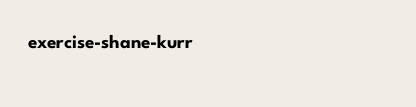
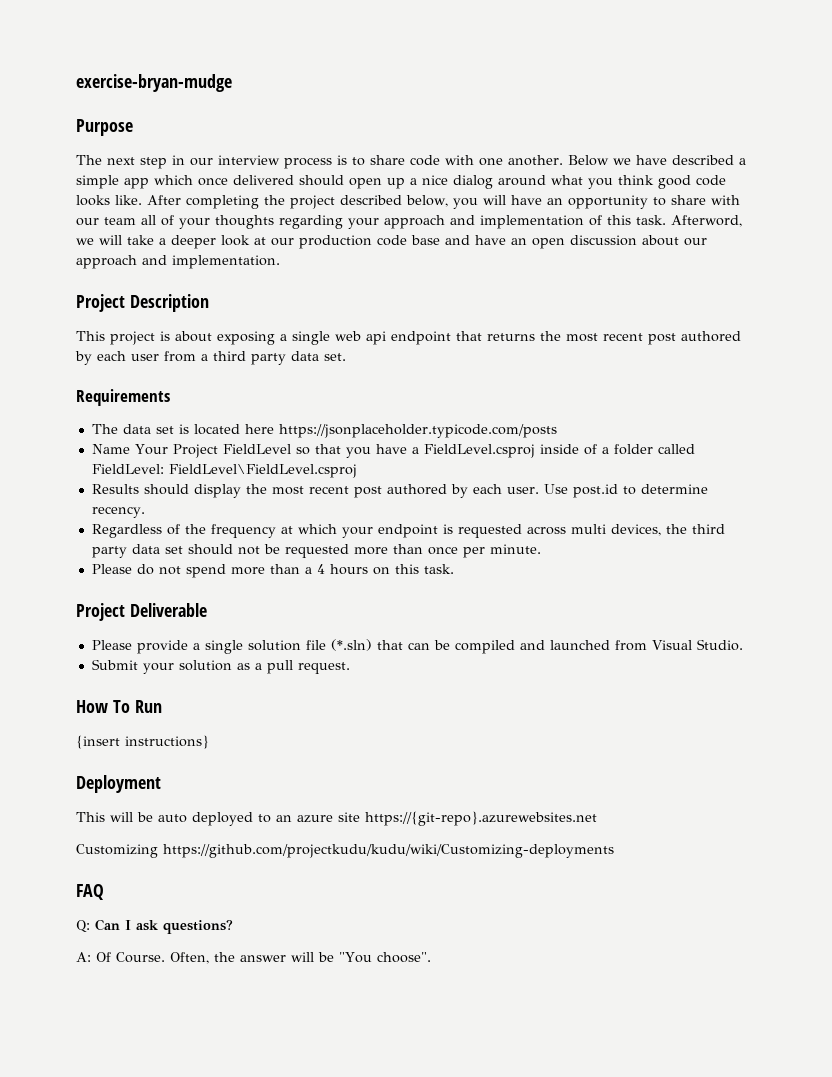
[28,34,193,49] exercise-shane-kurr -> [76,74,232,92] [76,119,133,136] [76,155,746,169] [76,175,726,189] [76,195,740,209] [76,215,742,229] [76,235,707,249] [76,255,280,269] [76,294,209,312] [76,331,741,345] [75,351,346,365] [76,389,170,406] [91,424,557,438] [91,444,695,458] [91,464,357,478] [91,484,708,498] [91,506,145,518] [91,524,725,538] [91,544,541,558] [91,564,454,578] [76,603,207,621] [91,639,743,654] [91,659,350,674] [76,700,162,713] [76,735,209,749] [76,775,161,793] [76,811,597,826] [76,844,614,858] [76,884,104,900] [76,919,233,934] [76,952,431,964] exercise-bryan-mudge // Purpose // The next step in our interview process is to share code with one another. Below we have described a simple app which once delivered should open up a nice dialog around what you think good code looks like. After completing the project described below, you will have an opportunity to share with our team all of your thoughts regarding your approach and implementation of this task. Afterword, we will take a deeper look at our production code base and have an open discussion about our approach and implementation. // Project Description // This project is about exposing a single web api endpoint that returns the most recent post authored by each user from a third party data set. // Requirements // The data set is located here https://jsonplaceholder.typicode.com/posts // Name Your Project FieldLevel so that you have a FieldLevel.csproj inside of a folder called FieldLevel: FieldLevel\FieldLevel.csproj // Results should display the most recent post authored by each user. Use post.id to determine recency. // Regardless of the frequency at which your endpoint is requested across multi devices, the third party data set should not be requested more than once per minute. // Please do not spend more than a 4 hours on this task. // Project Deliverable // Please provide a single solution file (*.sln) that can be compiled and launched from Visual Studio. // Submit your solution as a pull request. // How To Run // {insert instructions} // Deployment // This will be auto deployed to an azure site https://{git-repo}.azurewebsites.net // Customizing https://github.com/projectkudu/kudu/wiki/Customizing-deployments // FAQ // Q: Can I ask questions? // A: Of Course. Often, the answer will be "You choose".

